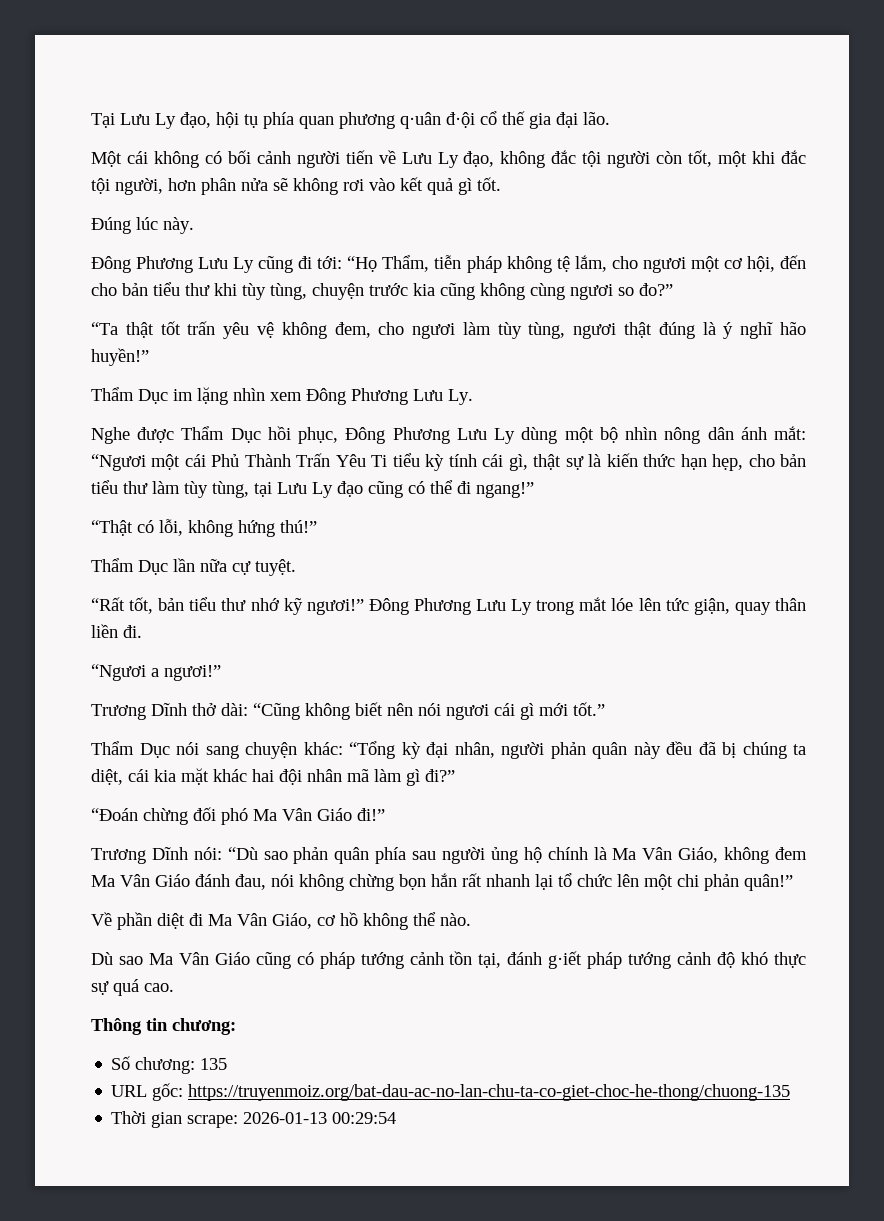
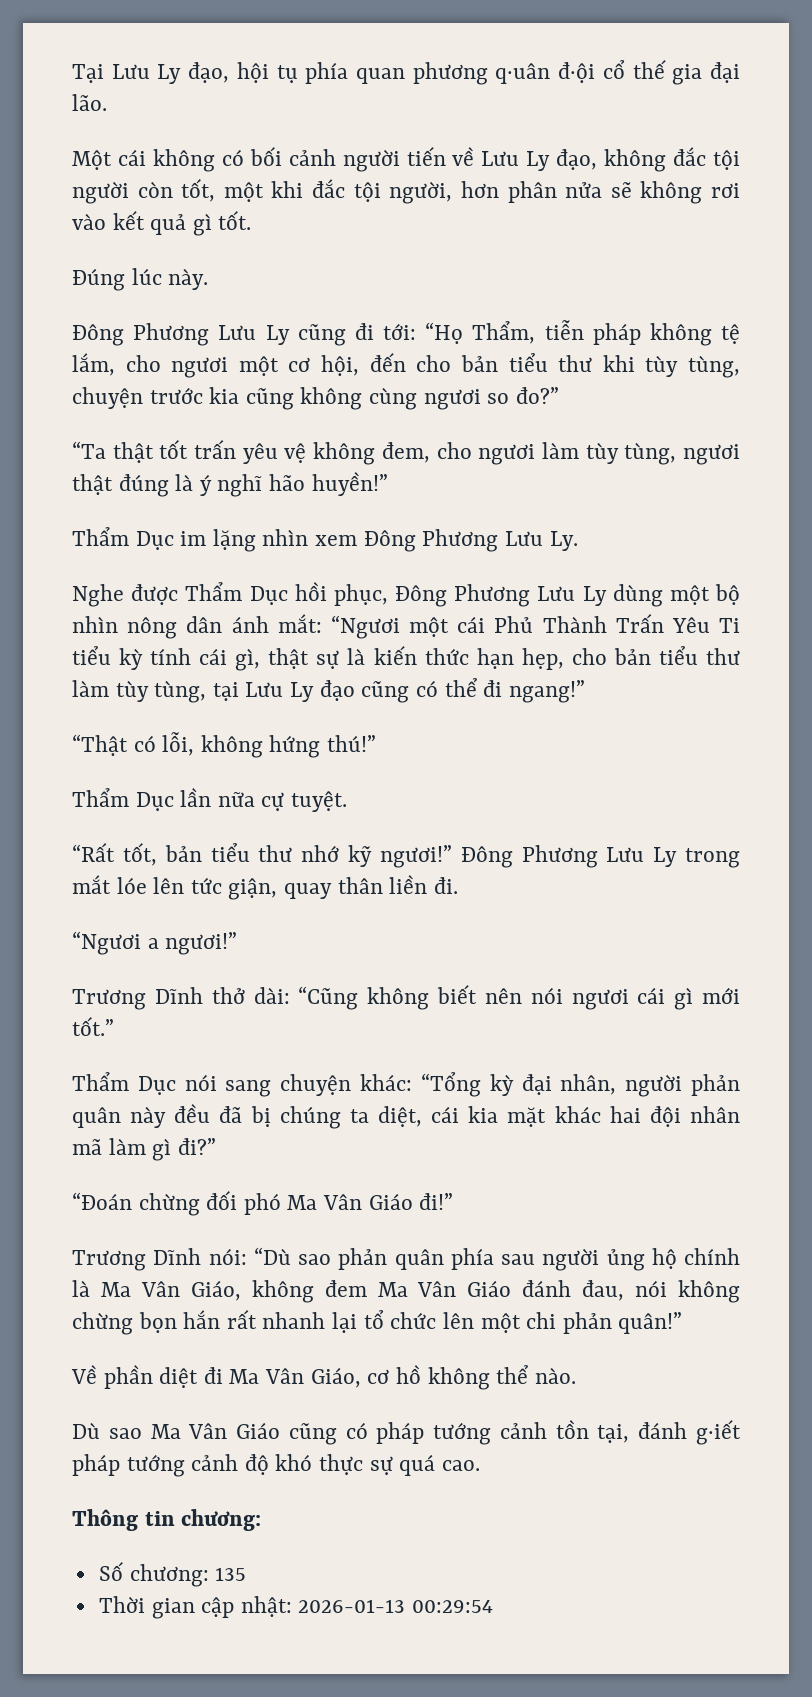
[111,1083,791,1101] // URL gốc: https://truyenmoiz.org/bat-dau-ac-no-lan-chu-ta-co-giet-choc-he-thong/chuong-135 -> (247, 1574) none
[187,1115,239,1128] scrape: -> [201,1596,292,1618] cập nhật:

